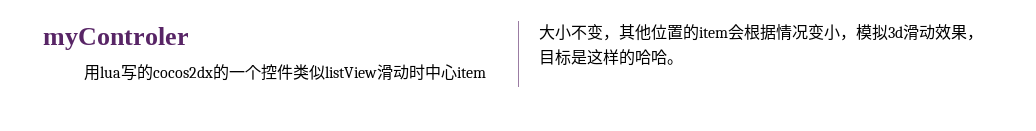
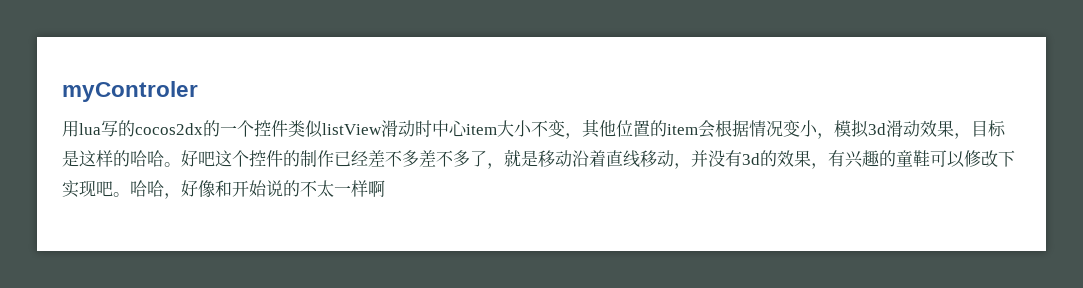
(683, 62) none -> [181,149,1015,169] [62,180,385,199] 好吧这个控件的制作已经差不多差不多了，就是移动沿着直线移动，并没有3d的效果，有兴趣的童鞋可以修改下实现吧。哈哈，好像和开始说的不太一样啊

